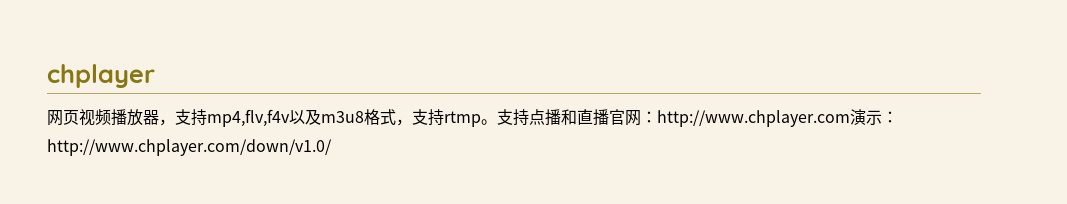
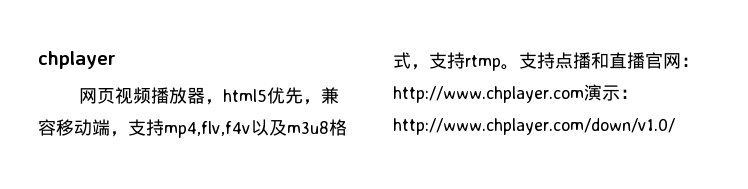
(175, 122) none -> [223,87,340,105] [38,119,128,137] html5优先，兼容移动端，

